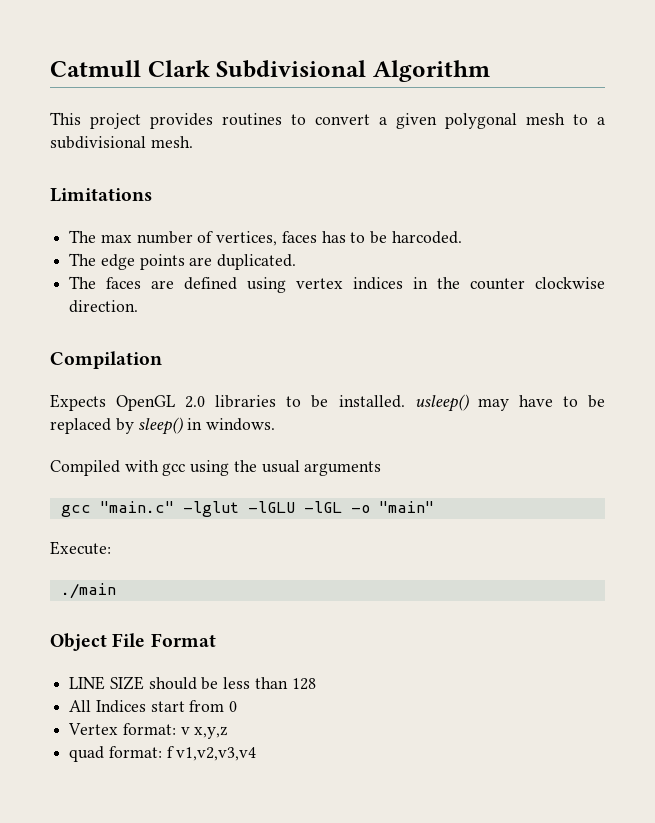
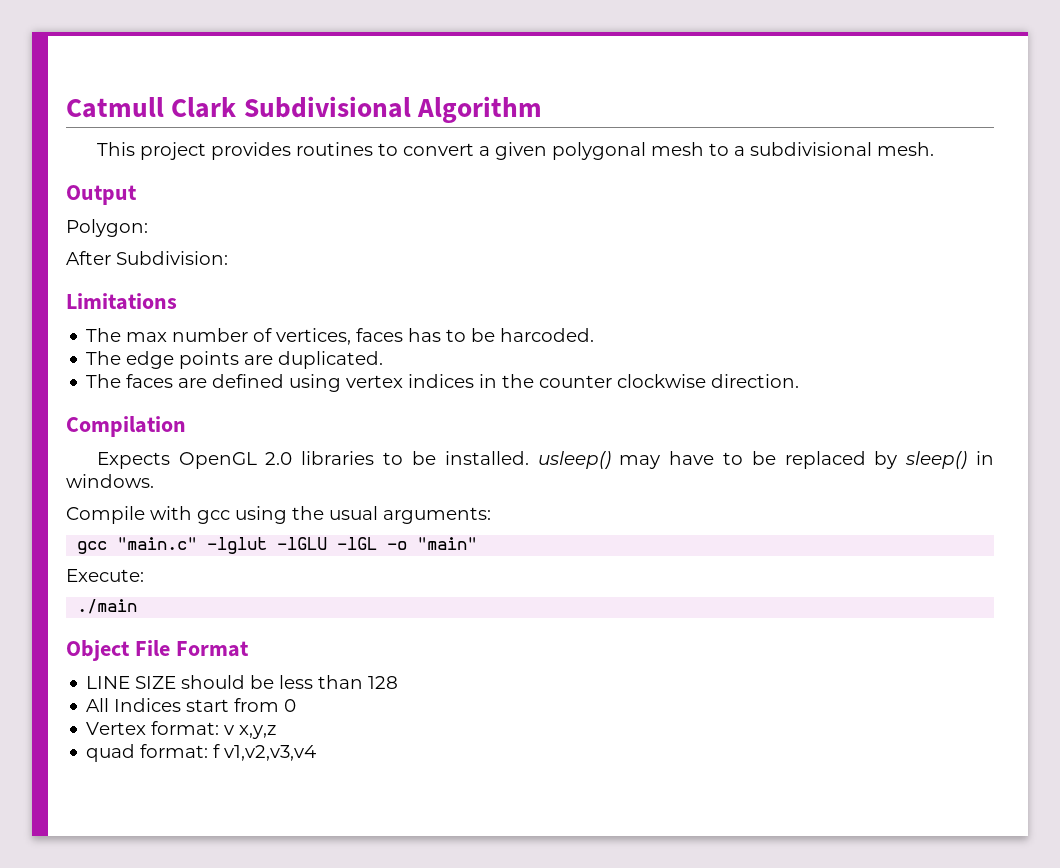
(193, 142) none -> [66,185,137,205] [66,219,148,237] [66,251,228,265] // Output // Polygon: // After Subdivision:
[50,460,120,476] Compiled -> [66,506,145,524] Compile
[304,461,382,476] arguments -> [383,507,491,524] arguments:

